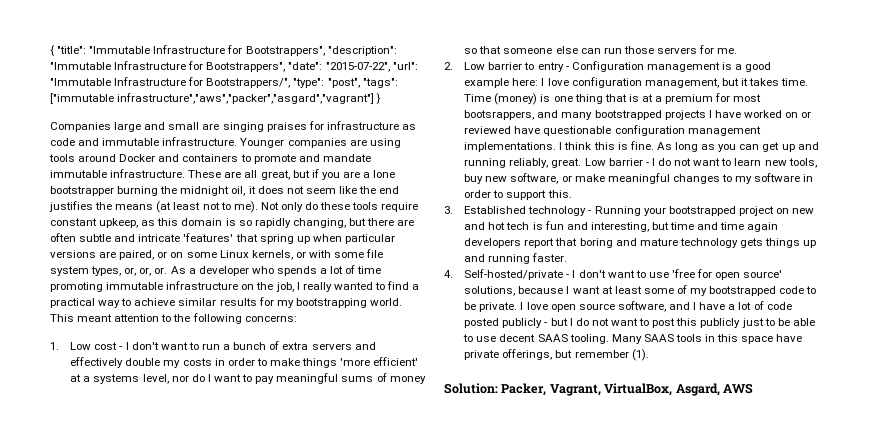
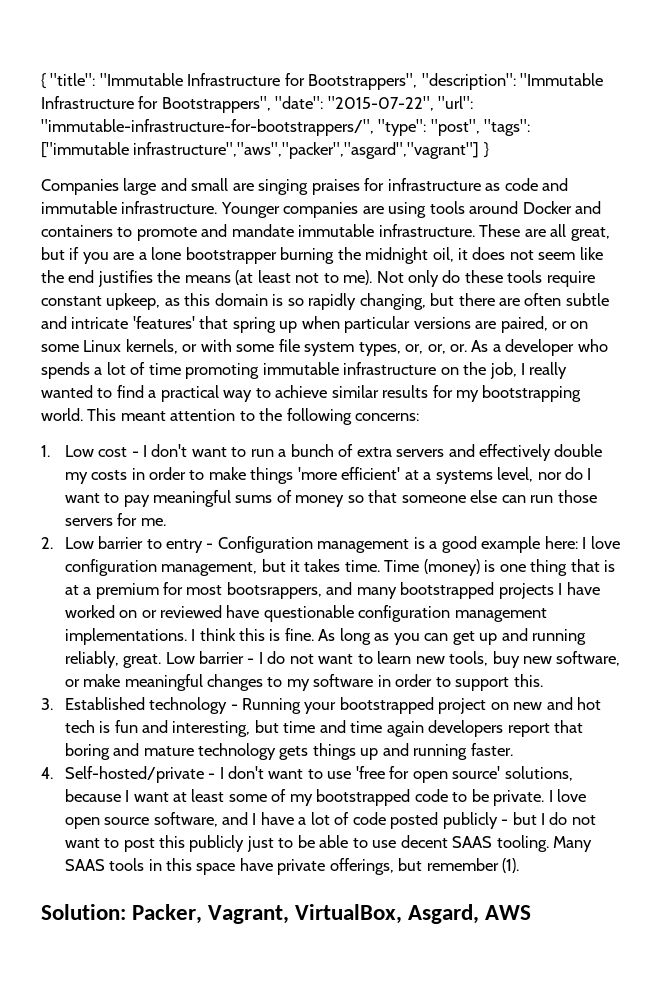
[50,77,291,88] "Immutable Infrastructure for Bootstrappers/", -> [41,119,374,136] "immutable-infrastructure-for-bootstrappers/",

